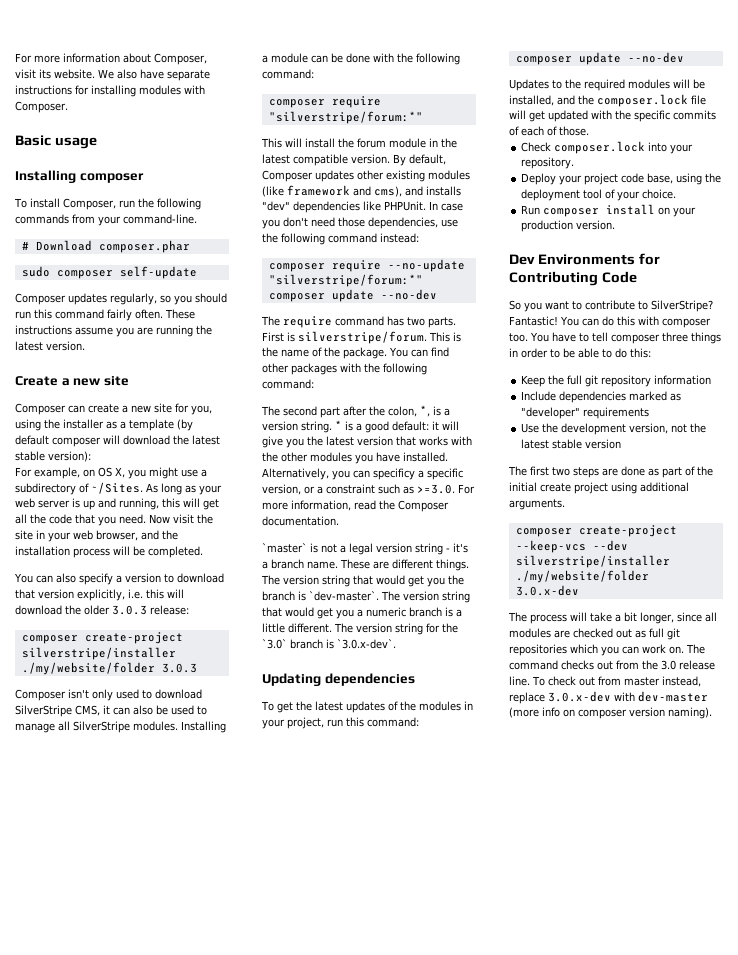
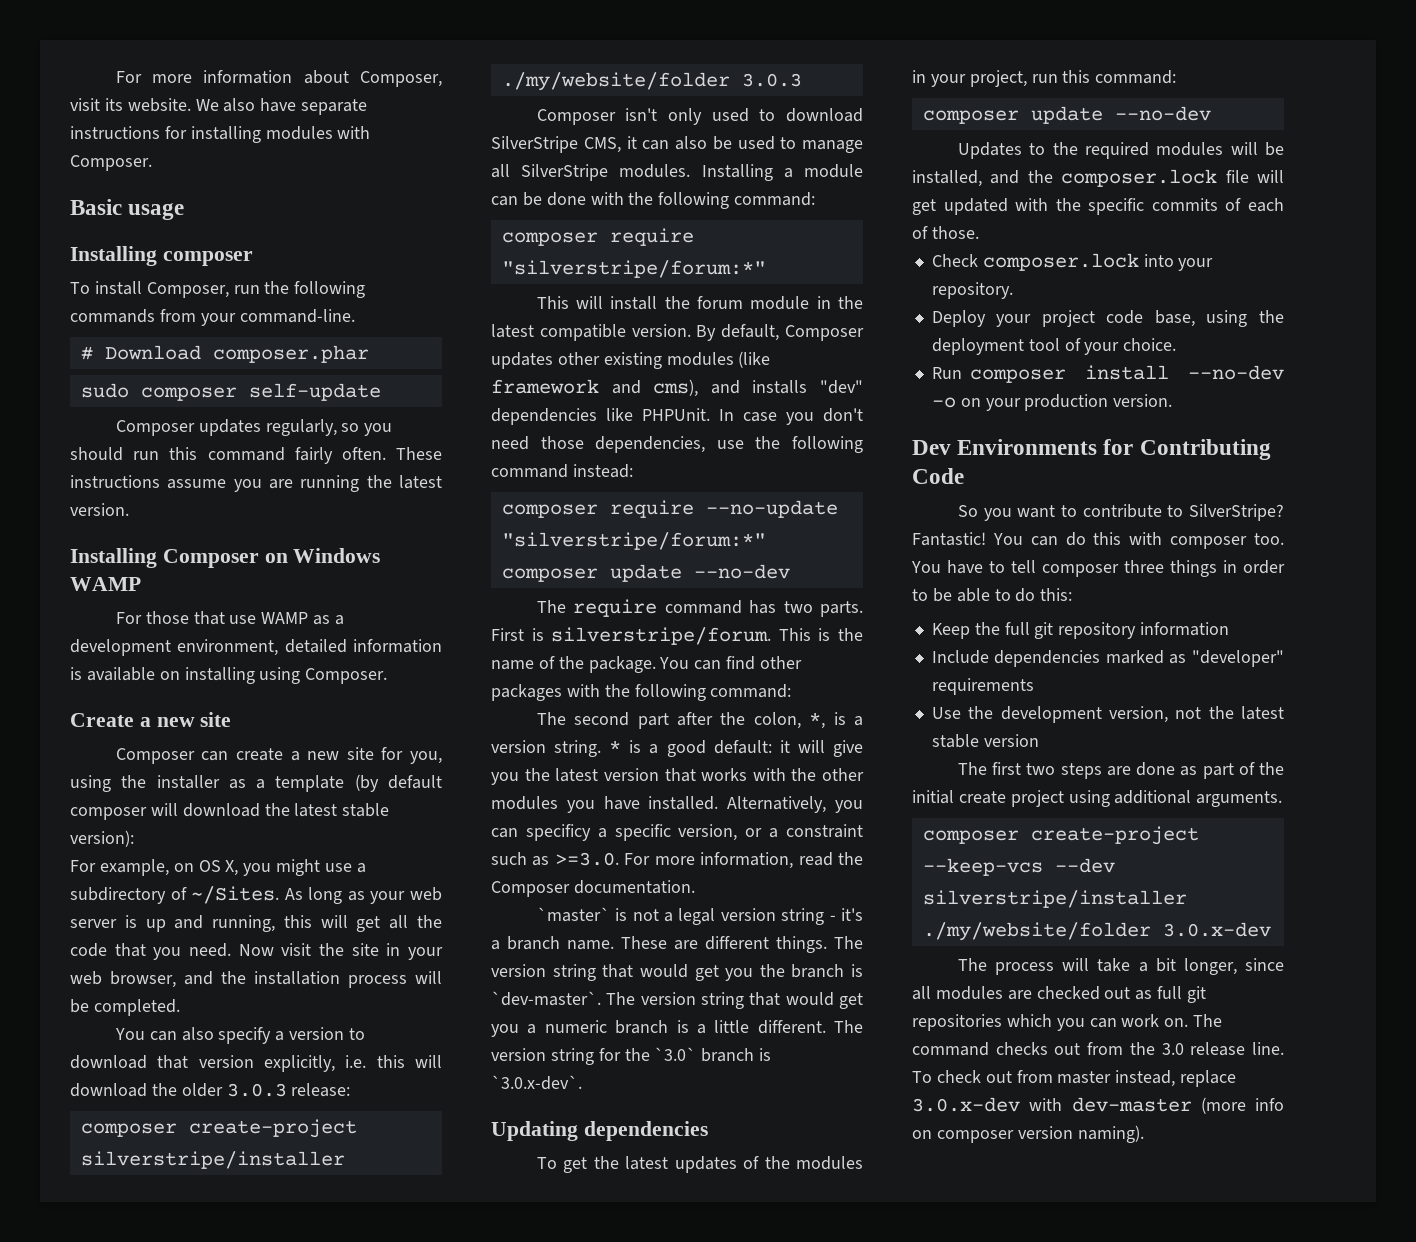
(85, 346) none -> [70,548,381,568] [70,577,141,591] [115,611,344,625] [70,639,442,656] [70,667,388,684] // Installing Composer on Windows WAMP // For those that use WAMP as a development environment, detailed information is available on installing using Composer.
(656, 209) none -> [1188,365,1284,380] [931,397,956,408] --no-dev -o

